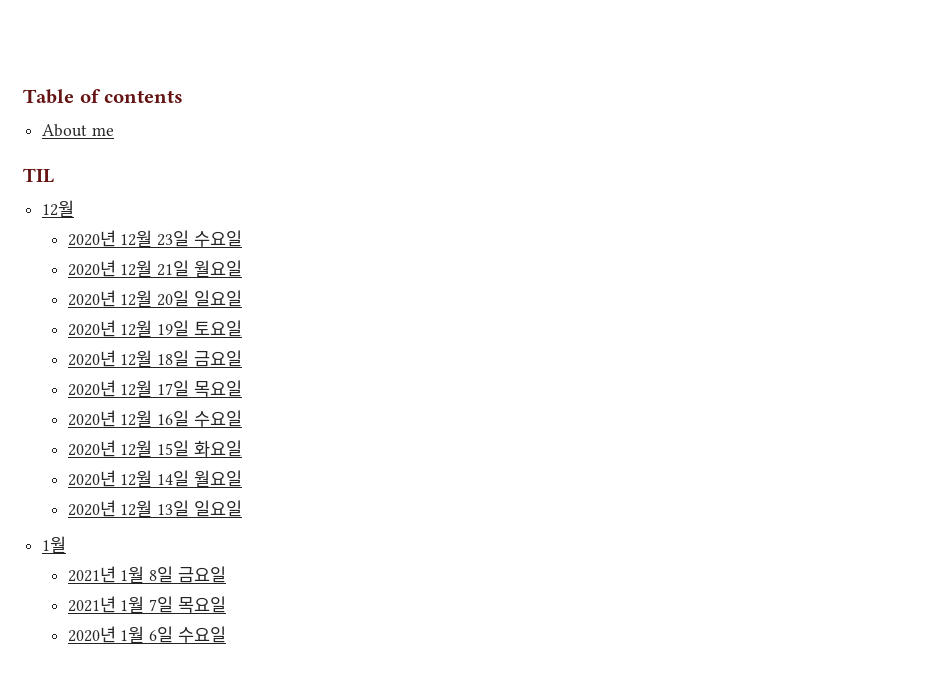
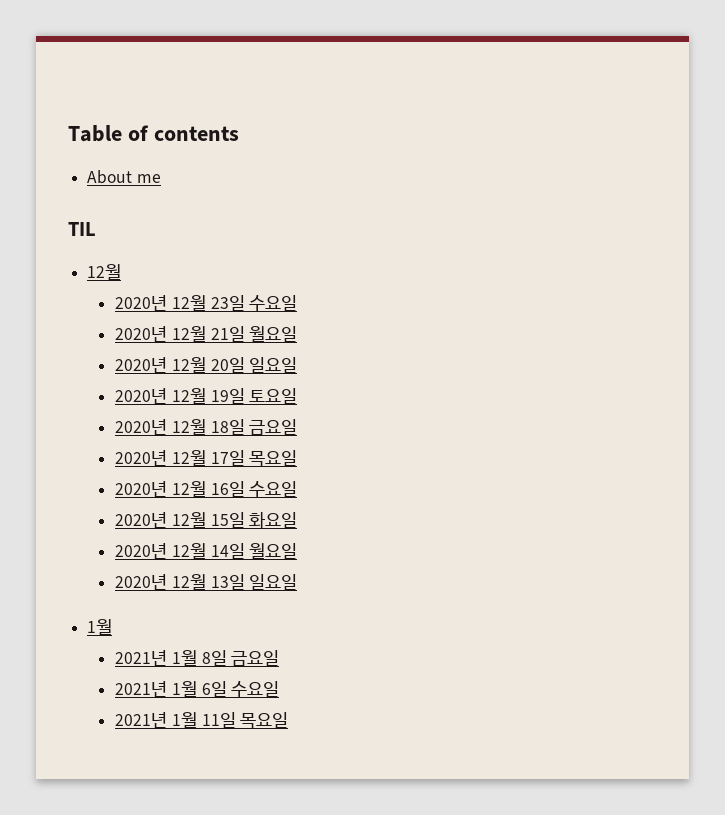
[149,596,226,613] [67,626,226,643] 7일 목요일 // 2020년 1월 6일 수요일 -> [201,681,280,697] [115,712,289,729] 6일 수요일 // 2021년 1월 11일 목요일

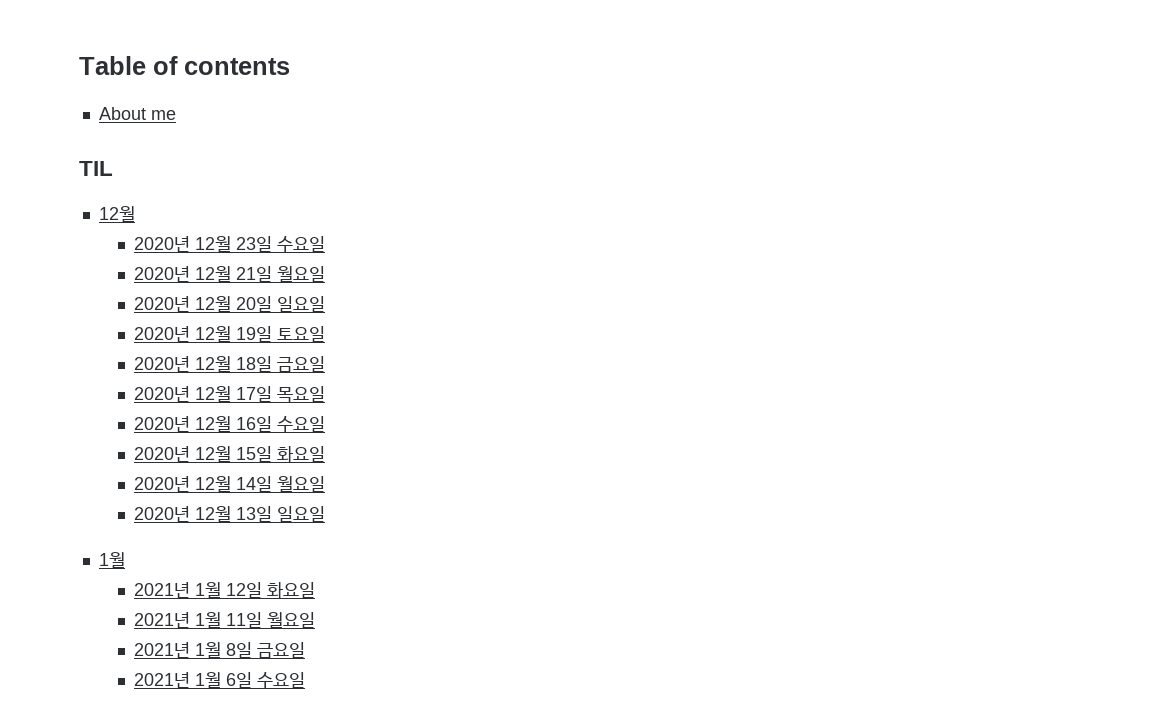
(113, 627) none -> [133,581,315,599] [133,612,315,628] // 2021년 1월 12일 화요일 // 2021년 1월 11일 월요일
[115,712,289,729] // 2021년 1월 11일 목요일 -> (305, 680) none

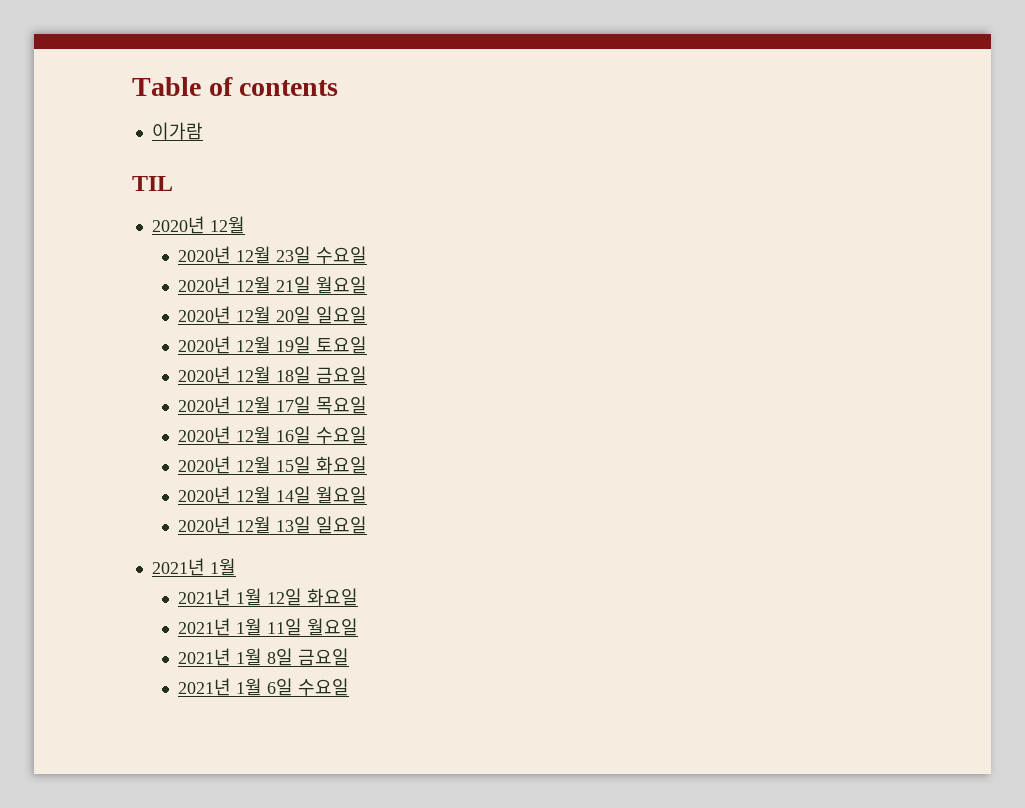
[98,107,176,120] About me -> [151,122,203,140] 이가람
(113, 168) none -> [151,216,205,234] 2020년
(325, 514) none -> [151,558,205,576] 2021년

